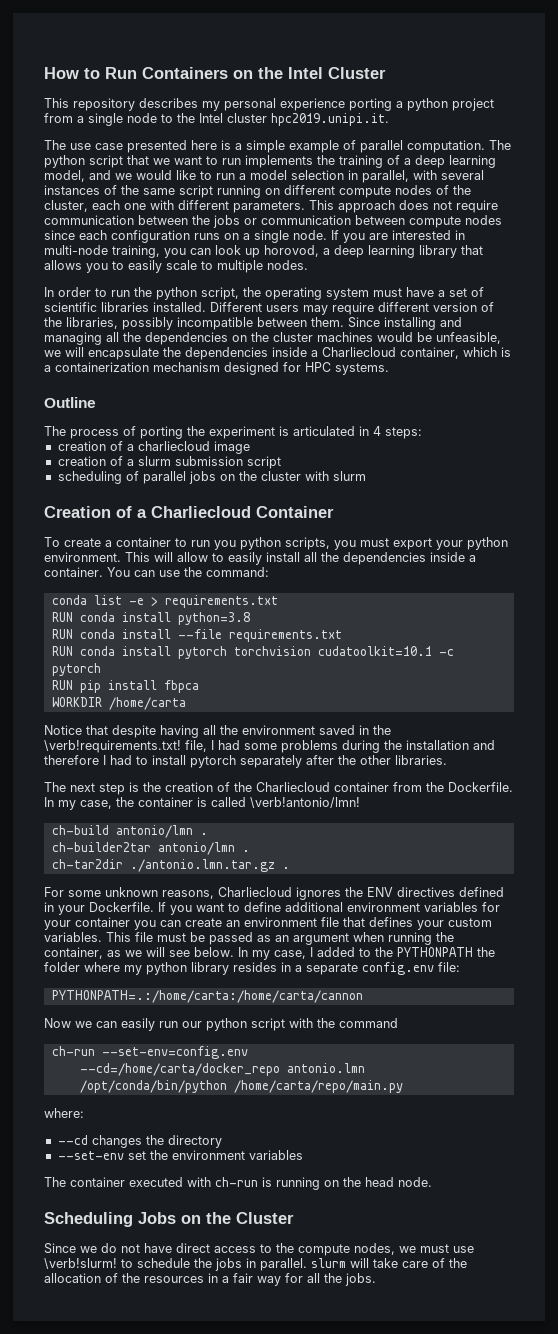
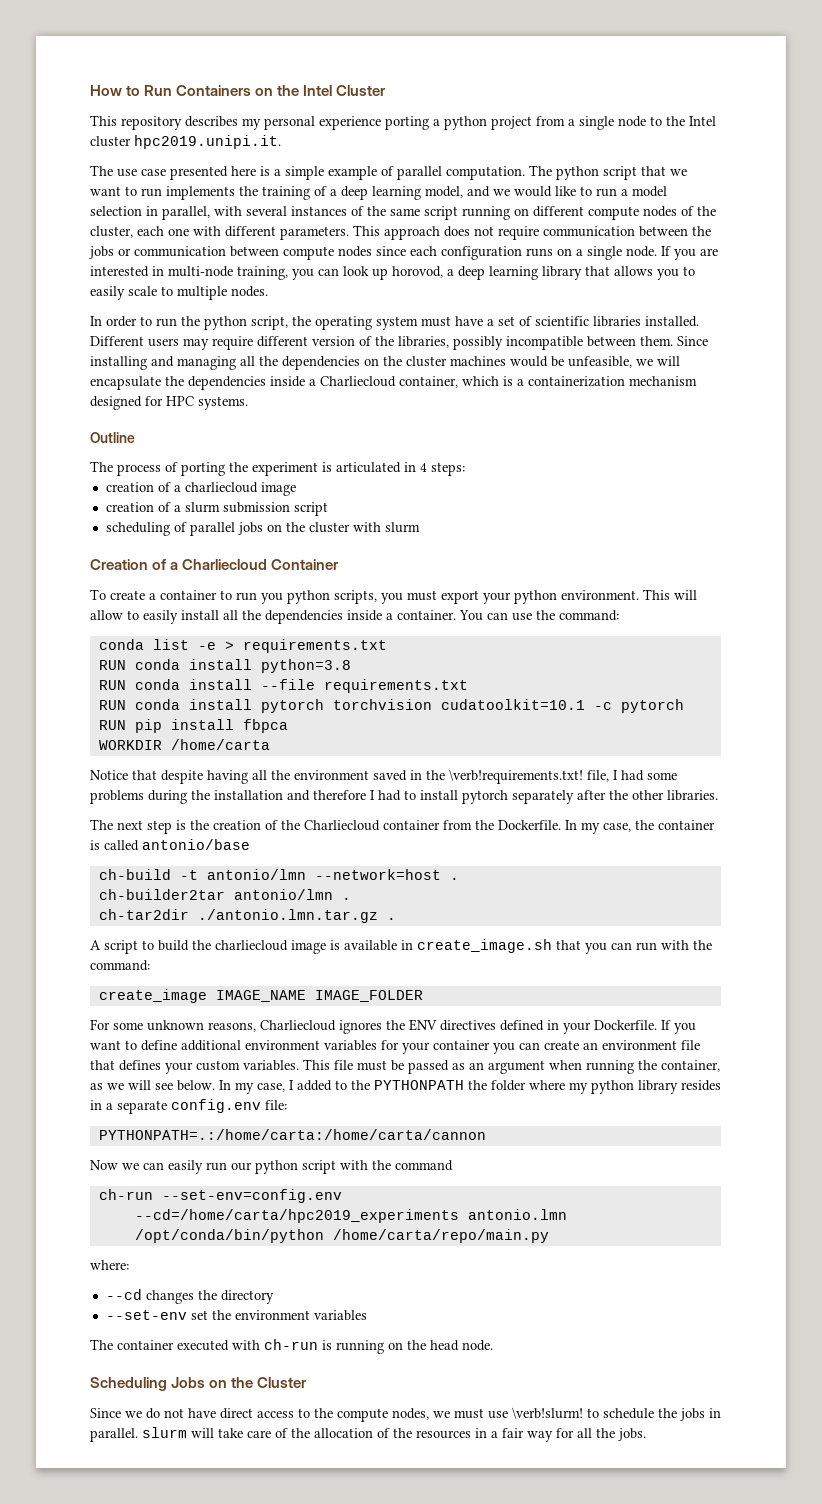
[250,797,360,808] \verb!antonio/lmn! -> [142,839,250,850] antonio/base
[115,825,193,838] antonio/lmn -> [179,869,441,880] -t antonio/lmn --network=host
(290, 868) none -> [90,939,712,954] [90,960,150,971] [98,989,423,1003] // A script to build the charliecloud image is available in create_image.sh that you can run with the command: // create_image IMAGE_NAME IMAGE_FOLDER
[79,1063,280,1076] --cd=/home/carta/docker_repo -> [134,1209,459,1223] --cd=/home/carta/hpc2019_experiments

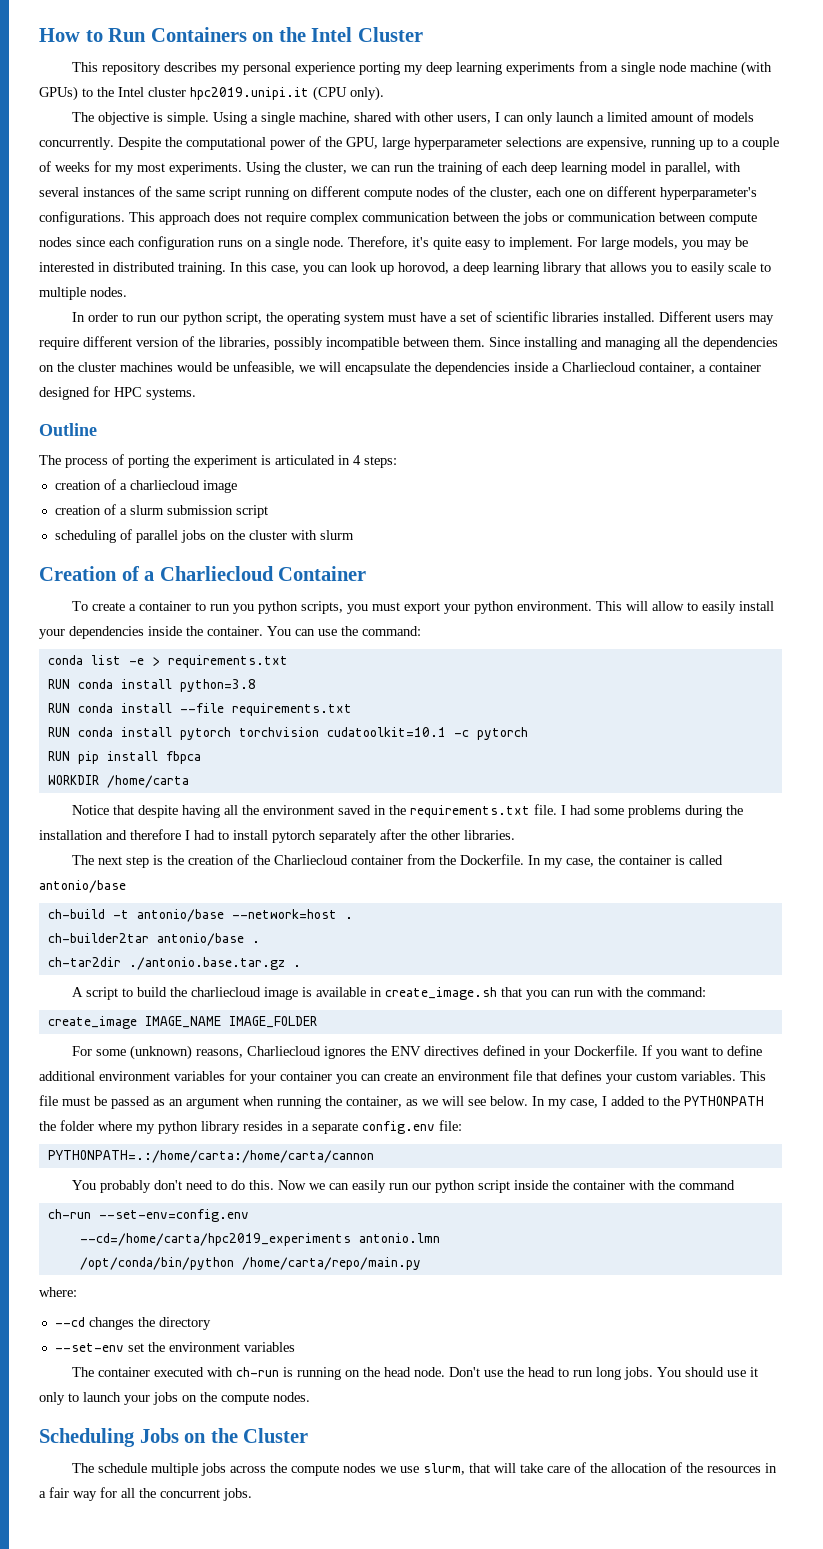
[433,116,532,130] a python project -> [404,62,576,75] my deep learning experiments
(646, 121) none -> [690,61,773,76] [39,86,78,101] machine (with GPUs)
[134,135,281,149] [90,165,687,180] [90,186,235,200] hpc2019.unipi.it. // The use case presented here is a simple example of parallel computation. The python script that we want to run implements -> [190,86,384,101] [72,111,755,125] [39,136,779,150] [39,161,414,175] hpc2019.unipi.it (CPU only). // The objective is simple. Using a single machine, shared with other users, I can only launch a limited amount of models concurrently. Despite the computational power of the GPU, large hyperparameter selections are expensive, running up to a couple of weeks for my most experiments. Using the cluster, we can run
[330,186,667,200] [90,206,142,216] a deep learning model, and we would like to run a model selection -> [502,162,646,175] each deep learning model
[193,226,349,240] with different parameters. -> [589,186,757,200] [39,211,125,225] on different hyperparameter's configurations.
(539, 233) none -> [310,212,359,225] complex
[661,246,718,260] [90,266,288,280] If you are interested in multi-node training, -> [348,236,748,250] [39,262,299,275] Therefore, it's quite easy to implement. For large models, you may be interested in distributed training. In this case,
[181,316,200,326] the -> [160,315,180,322] our
[462,376,697,387] which is a containerization mechanism -> [699,362,761,372] a container
[223,610,393,624] all the dependencies inside a -> [39,626,203,639] your dependencies inside the
[449,769,609,784] \verb!requirements.txt! file, -> [410,804,558,818] requirements.txt file.
[206,869,306,880] antonio/lmn -> [136,909,224,922] antonio/base
[233,889,333,900] antonio/lmn -> [156,933,244,946] antonio/base
[197,909,378,923] ./antonio.lmn.tar.gz -> [128,957,285,970] ./antonio.base.tar.gz
[147,1020,204,1031] unknown -> [130,1045,193,1060] (unknown)
(486, 1134) none -> [72,1180,275,1193] You probably don't need to do this.
(336, 1167) none -> [514,1180,626,1190] inside the container
(493, 1345) none -> [449,1367,759,1380] [39,1392,310,1405] Don't use the head to run long jobs. You should use it only to launch your jobs on the compute nodes.
[90,1407,721,1422] [90,1427,187,1442] Since we do not have direct access to the compute nodes, we must use \verb!slurm! to schedule the jobs in parallel. slurm -> [72,1463,491,1476] The schedule multiple jobs across the compute nodes we use slurm, that
(615, 1433) none -> [160,1489,220,1498] concurrent

